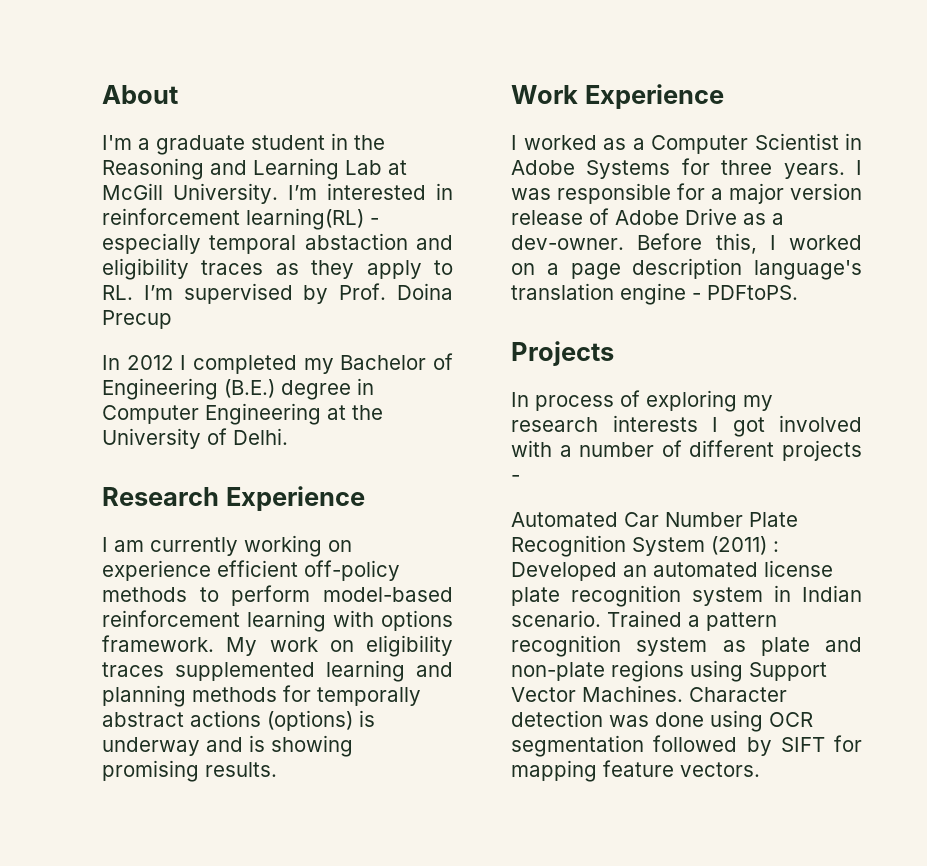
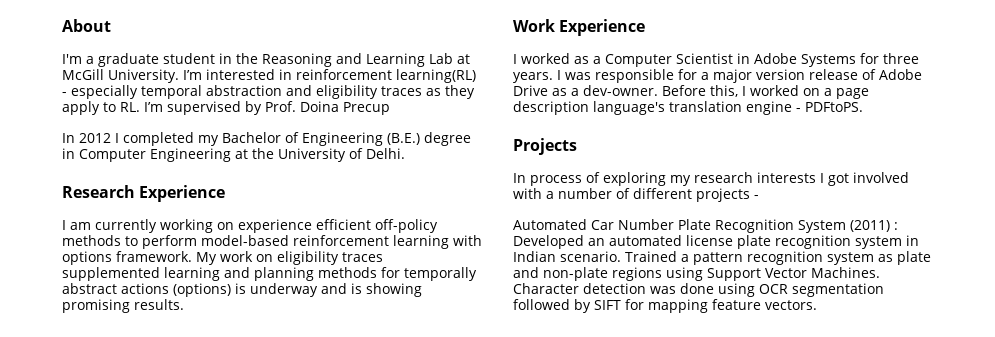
[304,233,408,250] abstaction -> [206,85,282,96] abstraction

